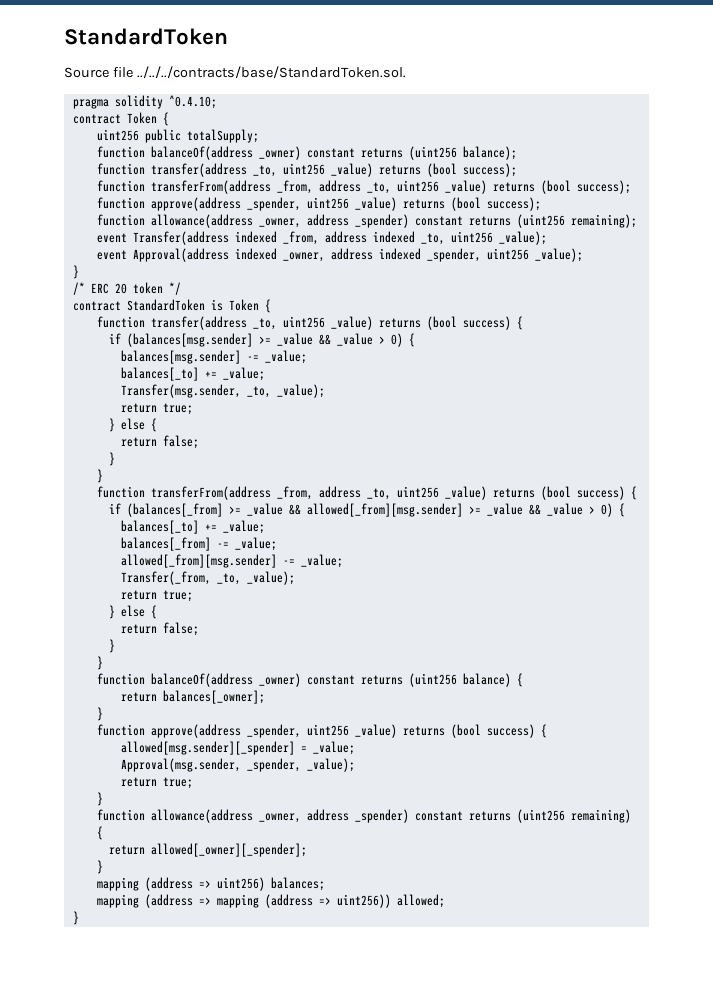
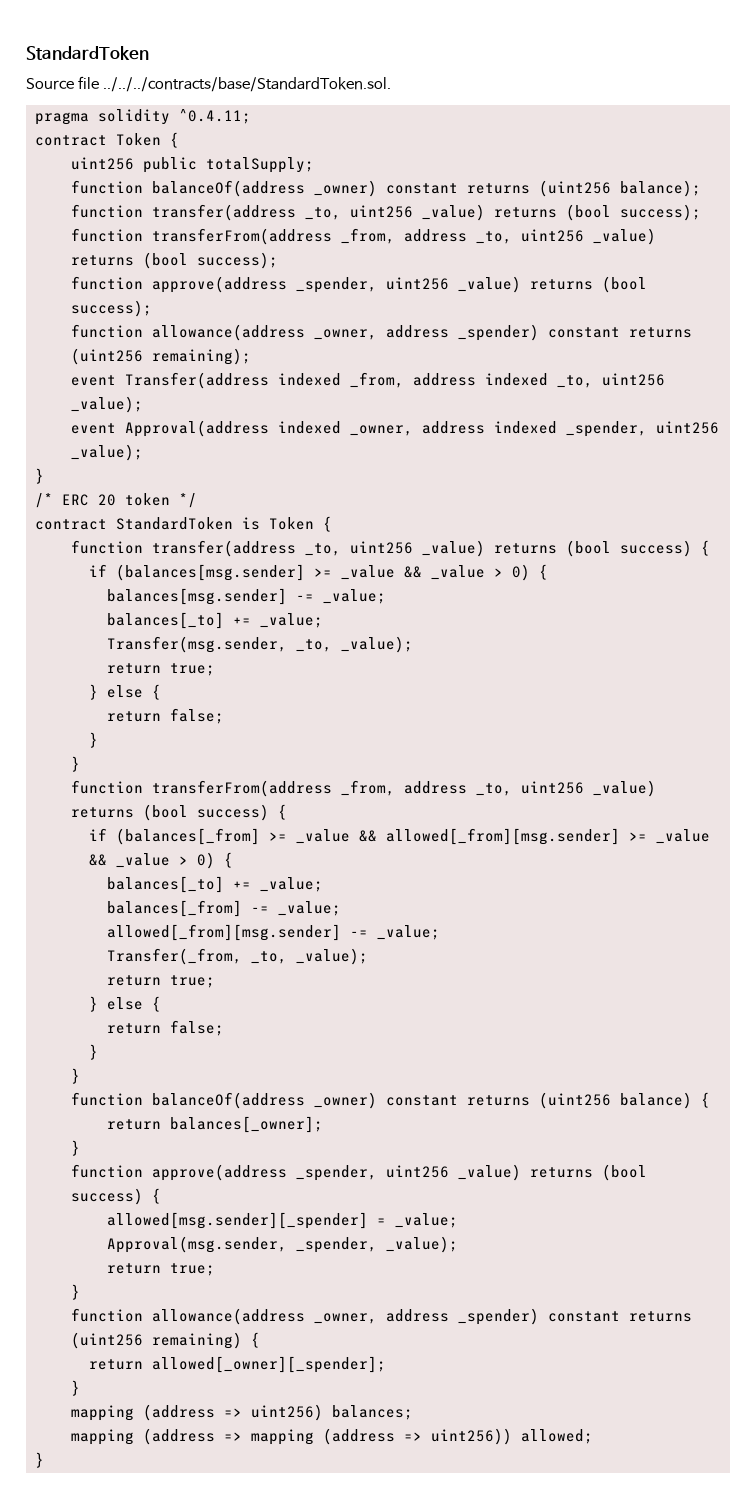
[168,95,217,109] ^0.4.10; -> [178,109,251,124] ^0.4.11;

